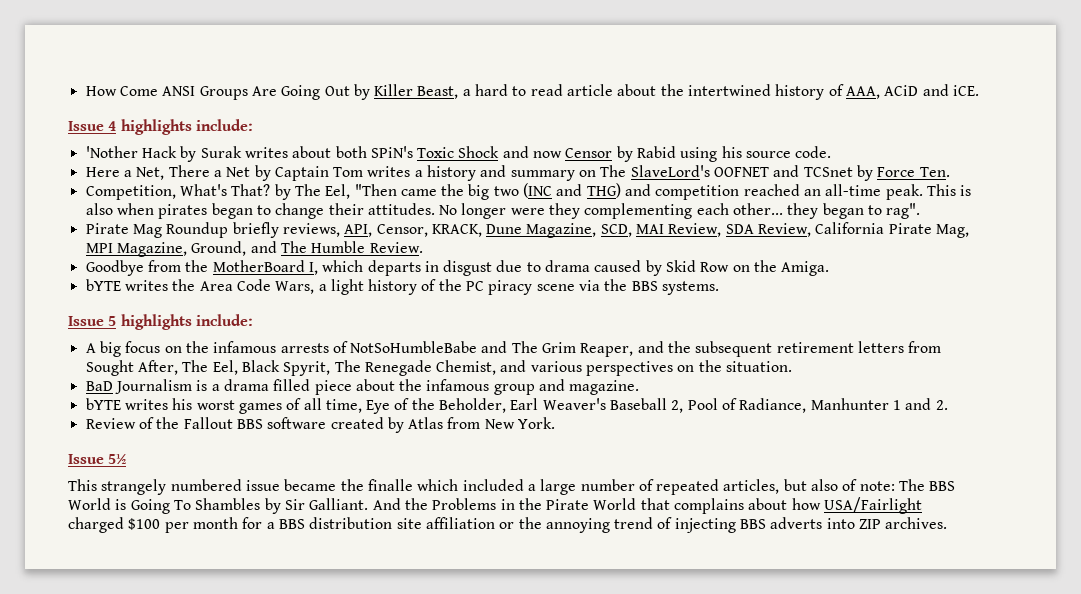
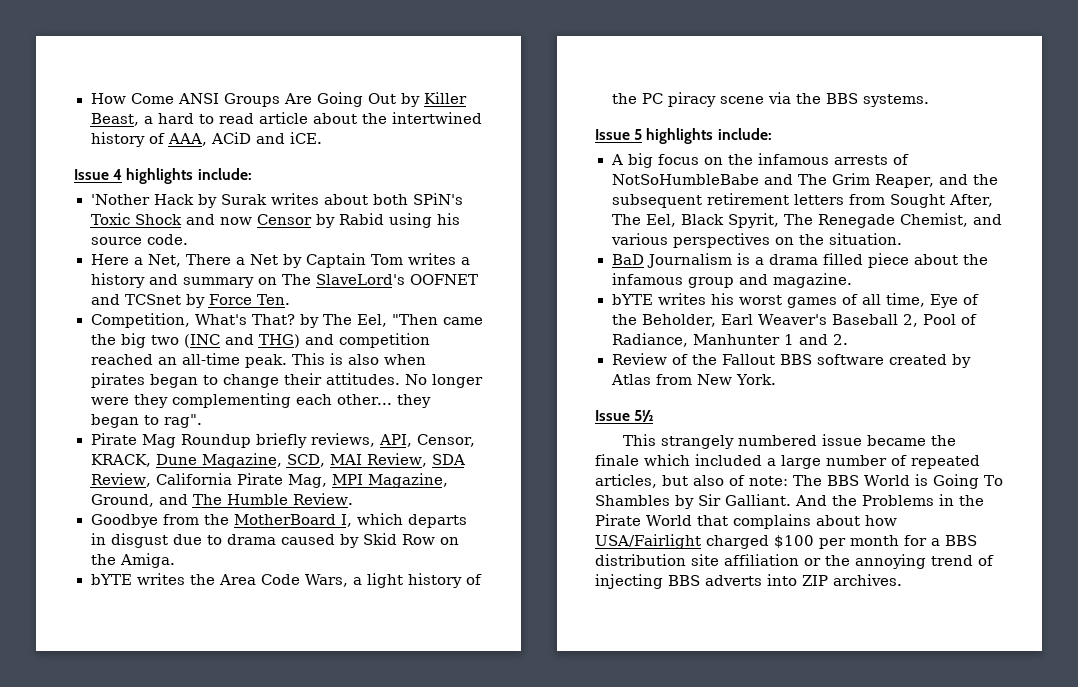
[367,479,413,491] finalle -> [595,454,639,466] finale

